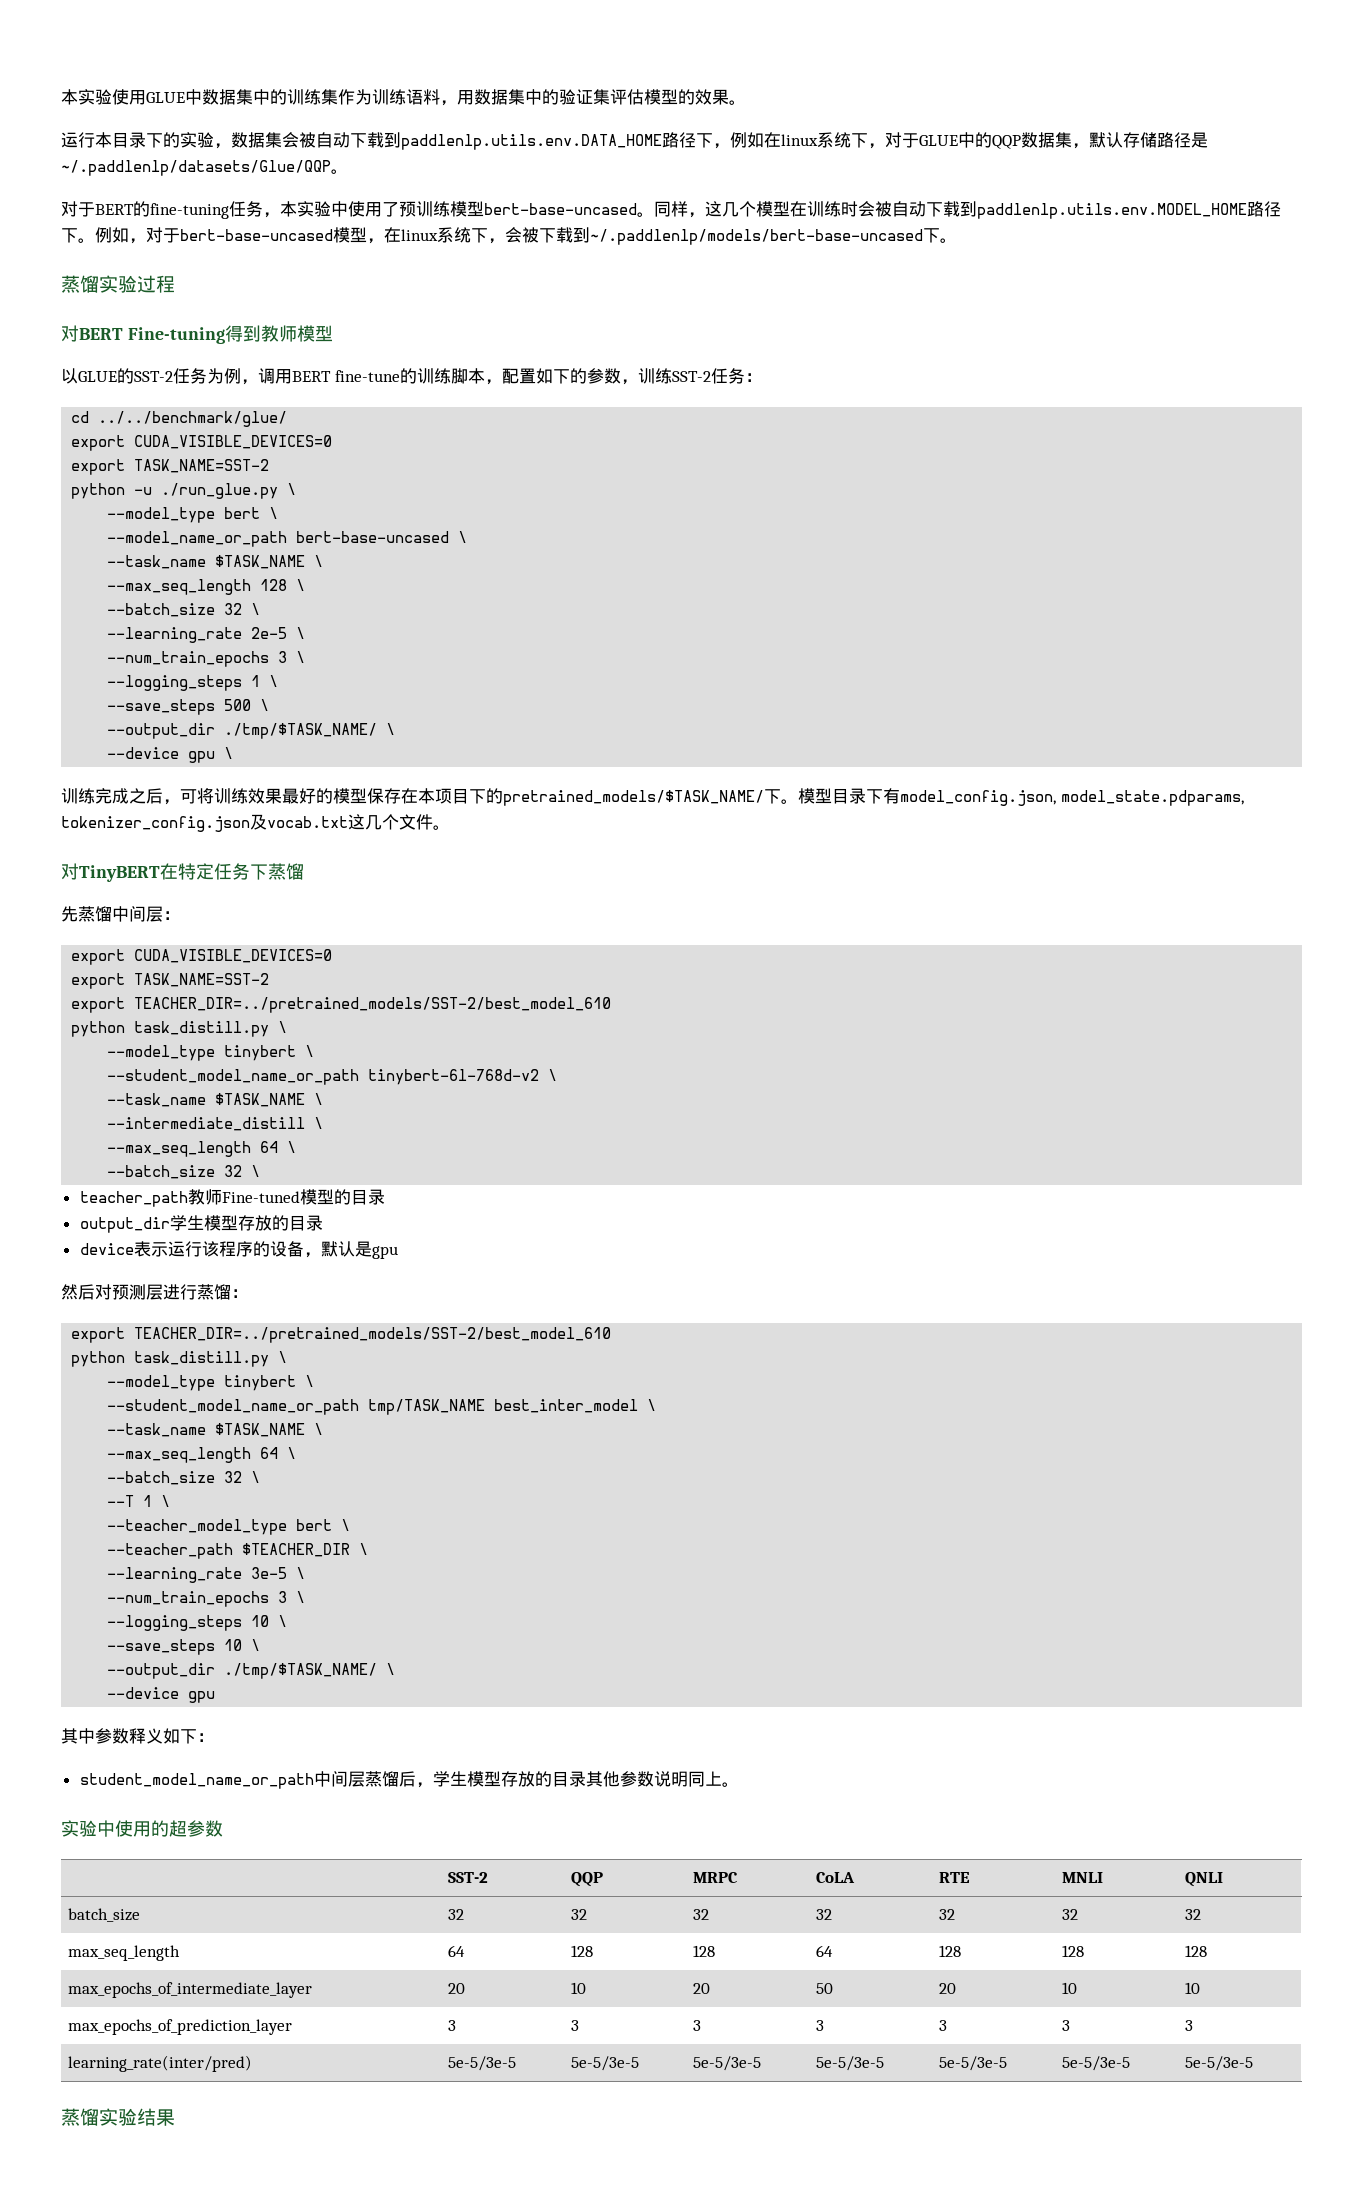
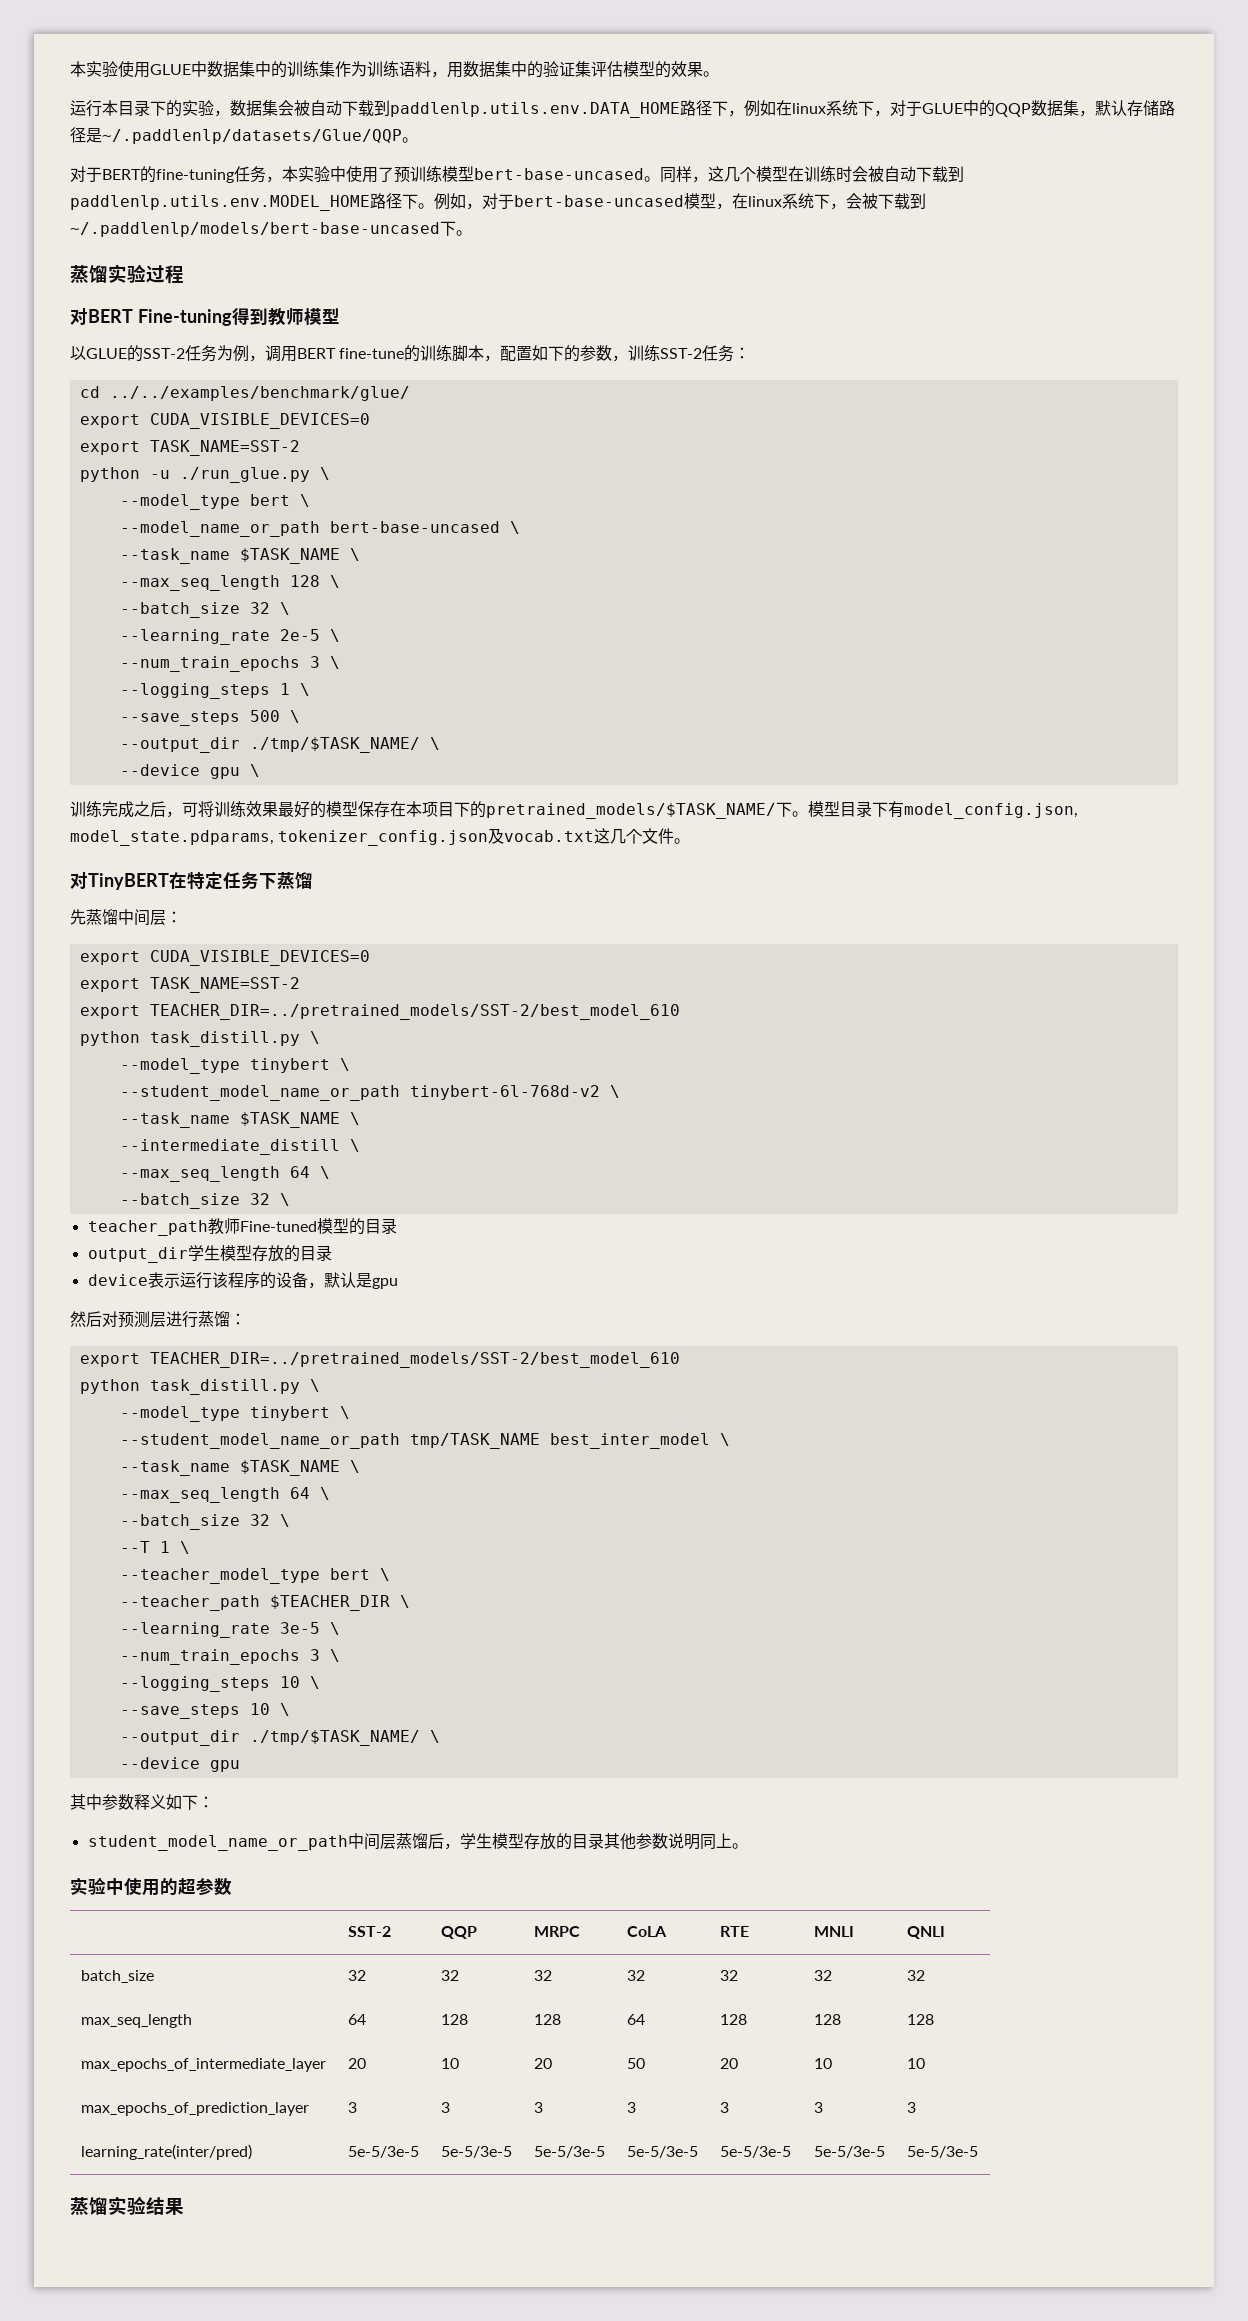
[98,411,288,427] ../../benchmark/glue/ -> [109,386,410,401] ../../examples/benchmark/glue/

